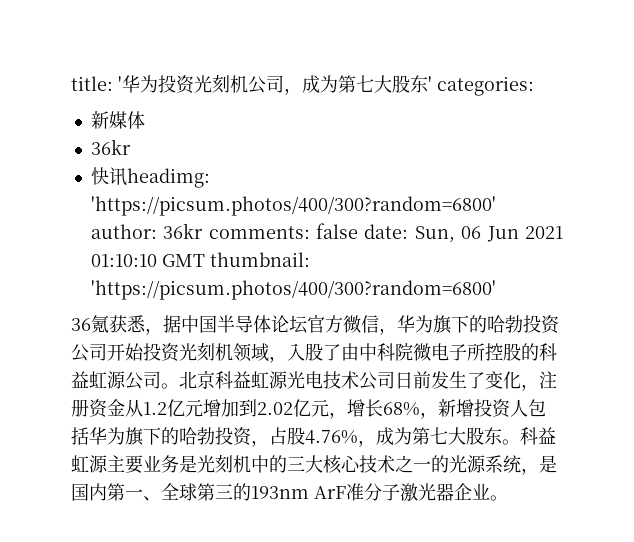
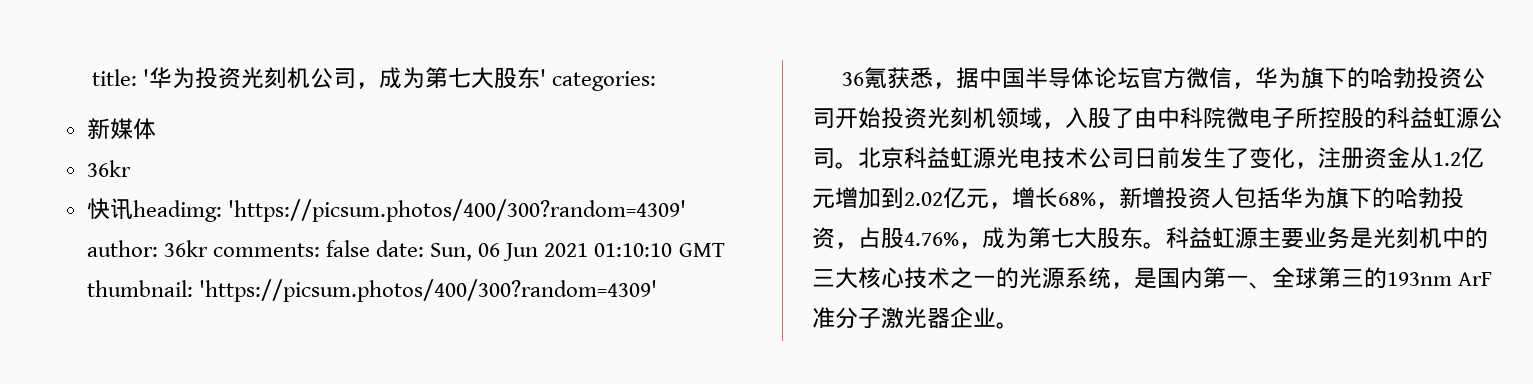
[90,196,496,216] 'https://picsum.photos/400/300?random=6800' -> [227,199,686,222] 'https://picsum.photos/400/300?random=4309'
[90,280,496,300] 'https://picsum.photos/400/300?random=6800' -> [198,279,657,302] 'https://picsum.photos/400/300?random=4309'

